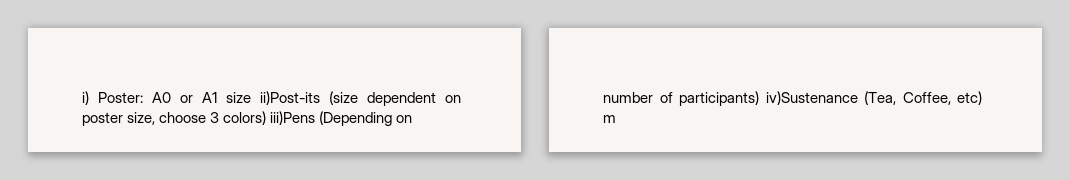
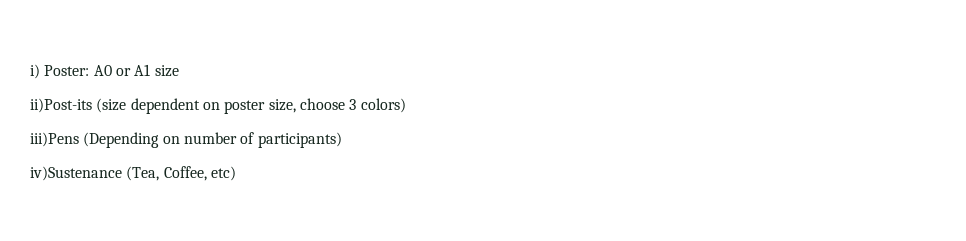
(251, 97) none -> (179, 71) //
(267, 118) none -> (406, 105) //
(759, 98) none -> (342, 140) //
[603,115,616,123] m -> (236, 173) none

